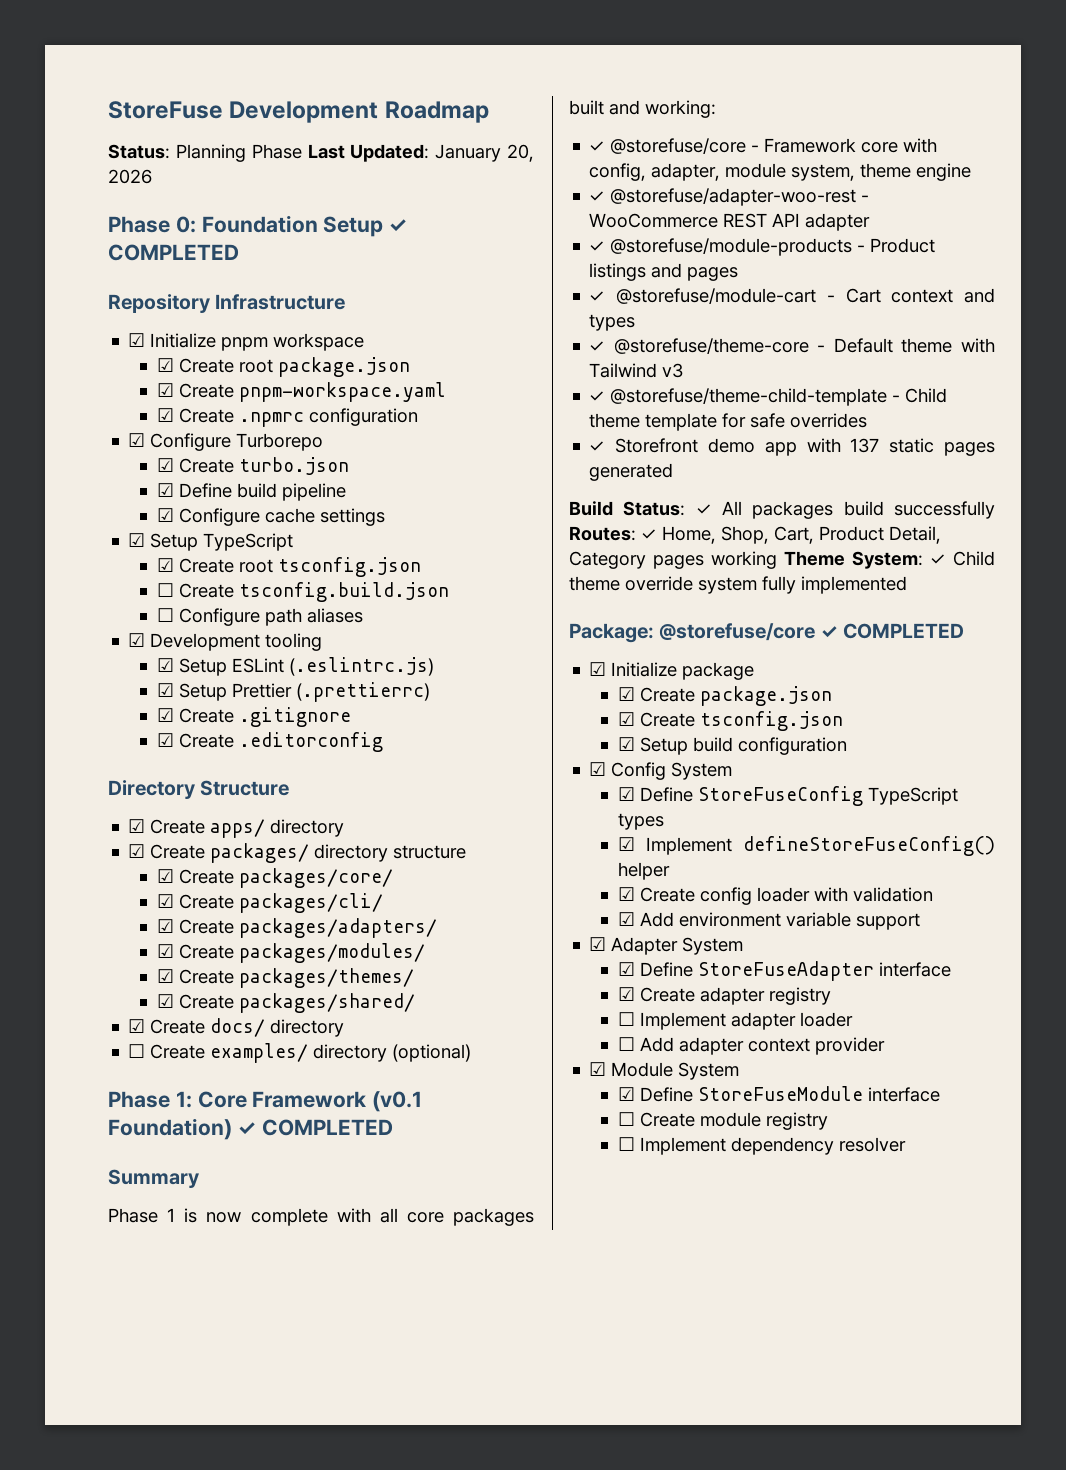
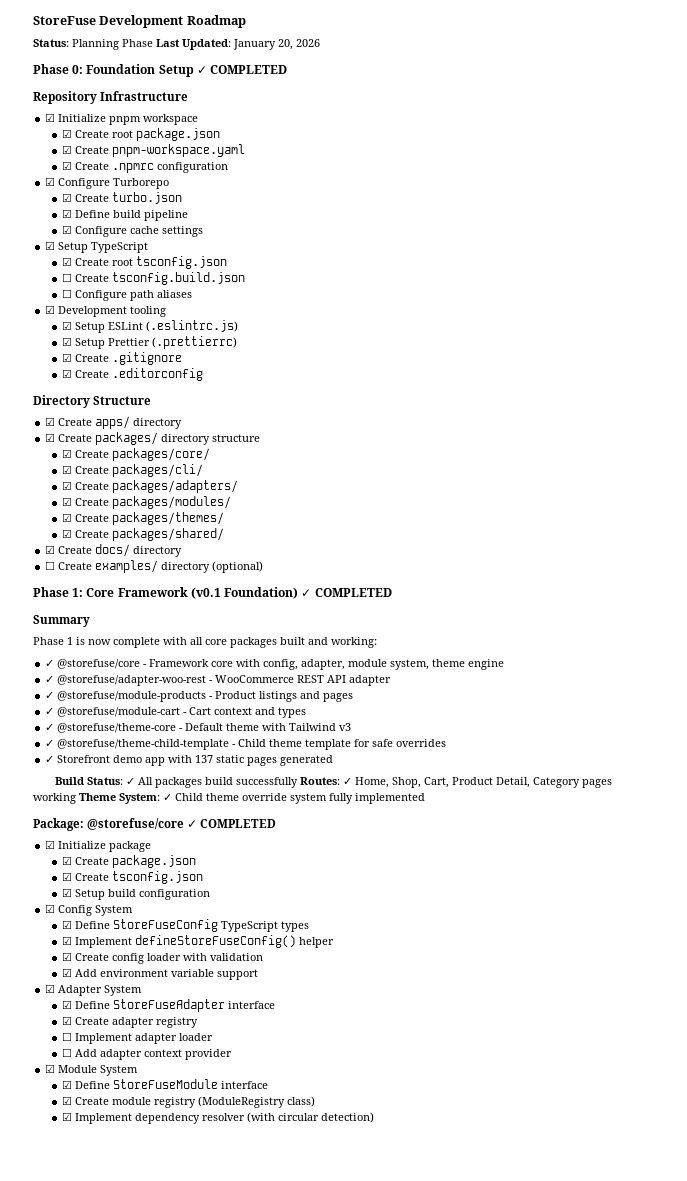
[617,1112,635,1126] ☐ -> [62,1096,73,1105] ☑
[617,1137,906,1155] // ☐ Implement dependency resolver -> [198,1096,316,1108] [62,1112,375,1124] (ModuleRegistry class) // ☑ Implement dependency resolver (with circular detection)

